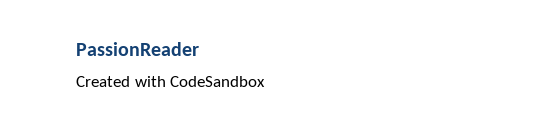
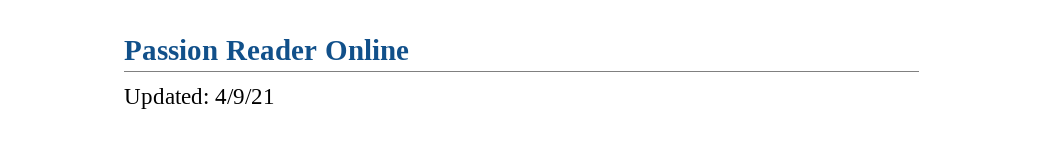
[76,42,199,56] [76,76,266,87] PassionReader // Created with CodeSandbox -> [124,39,409,60] [124,88,276,109] Passion Reader Online // Updated: 4/9/21

